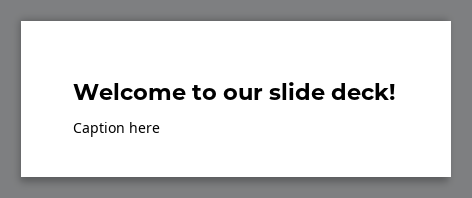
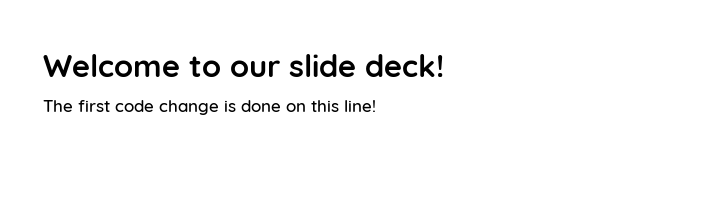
[73,122,160,137] Caption here -> [43,100,376,115] The first code change is done on this line!

